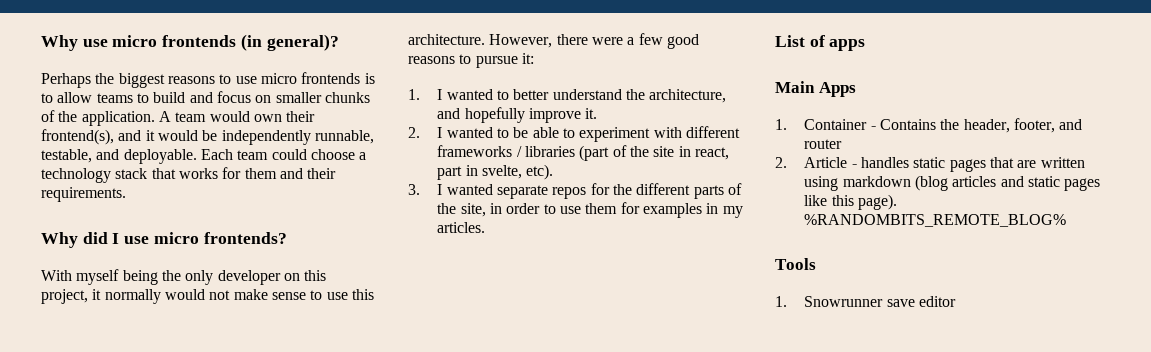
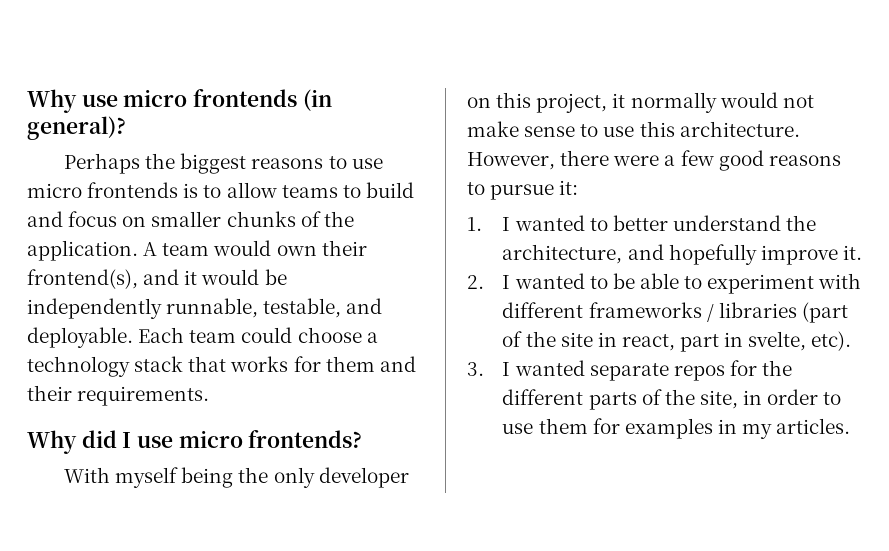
[775,35,866,51] [775,81,856,97] [775,118,1083,133] [804,139,843,149] [775,157,1085,172] [804,175,1101,191] [804,194,898,210] [804,214,1067,227] [775,258,816,270] [775,296,957,307] // List of apps // Main Apps // 1. Container - Contains the header, footer, and router // 2. Article - handles static pages that are written using markdown (blog articles and static pages like this page). %RANDOMBITS_REMOTE_BLOG% // Tools // 1. Snowrunner save editor -> (851, 426) none

